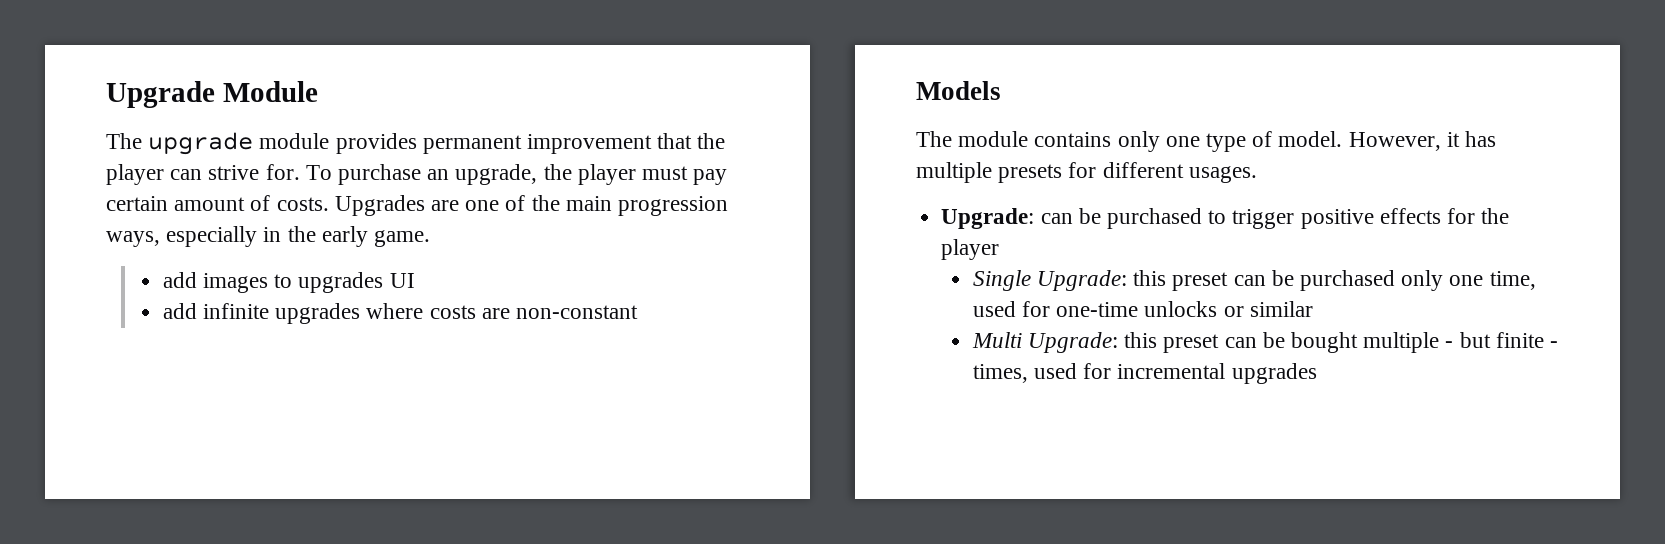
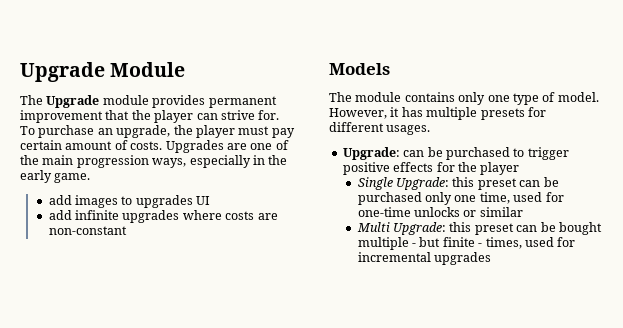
[148,132,254,155] upgrade -> [46,95,100,108] Upgrade

